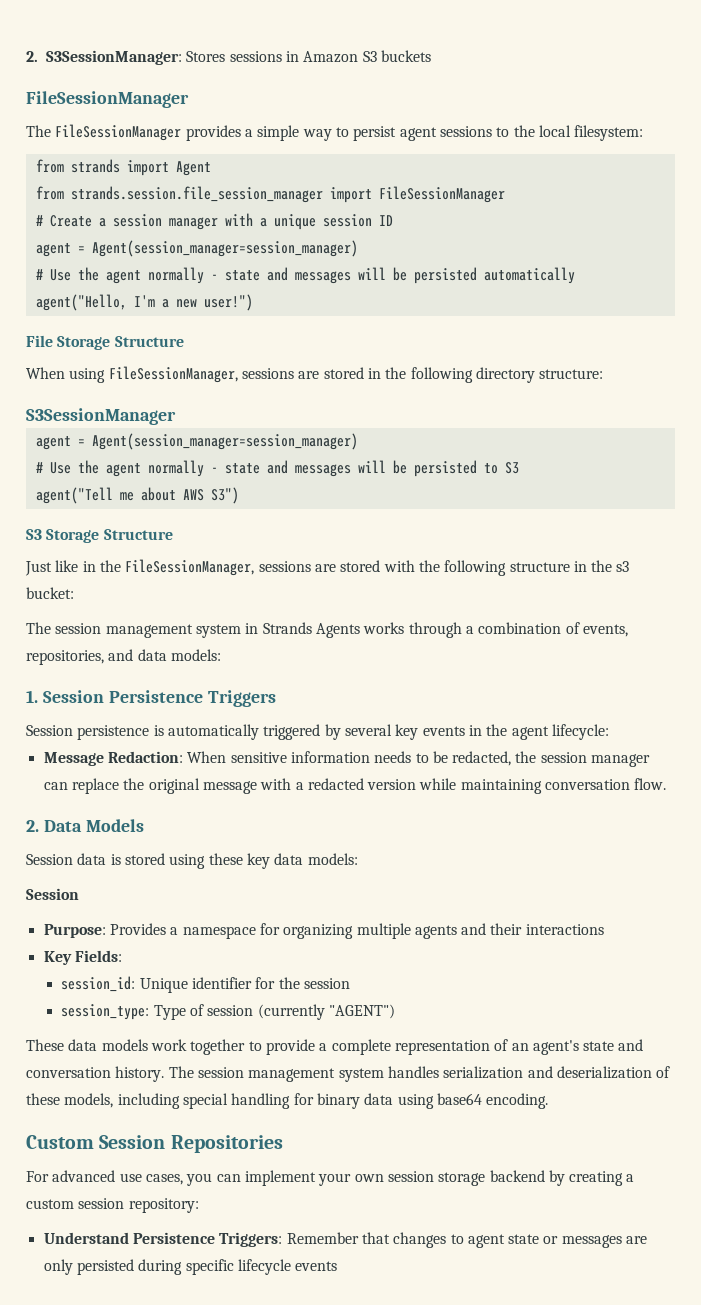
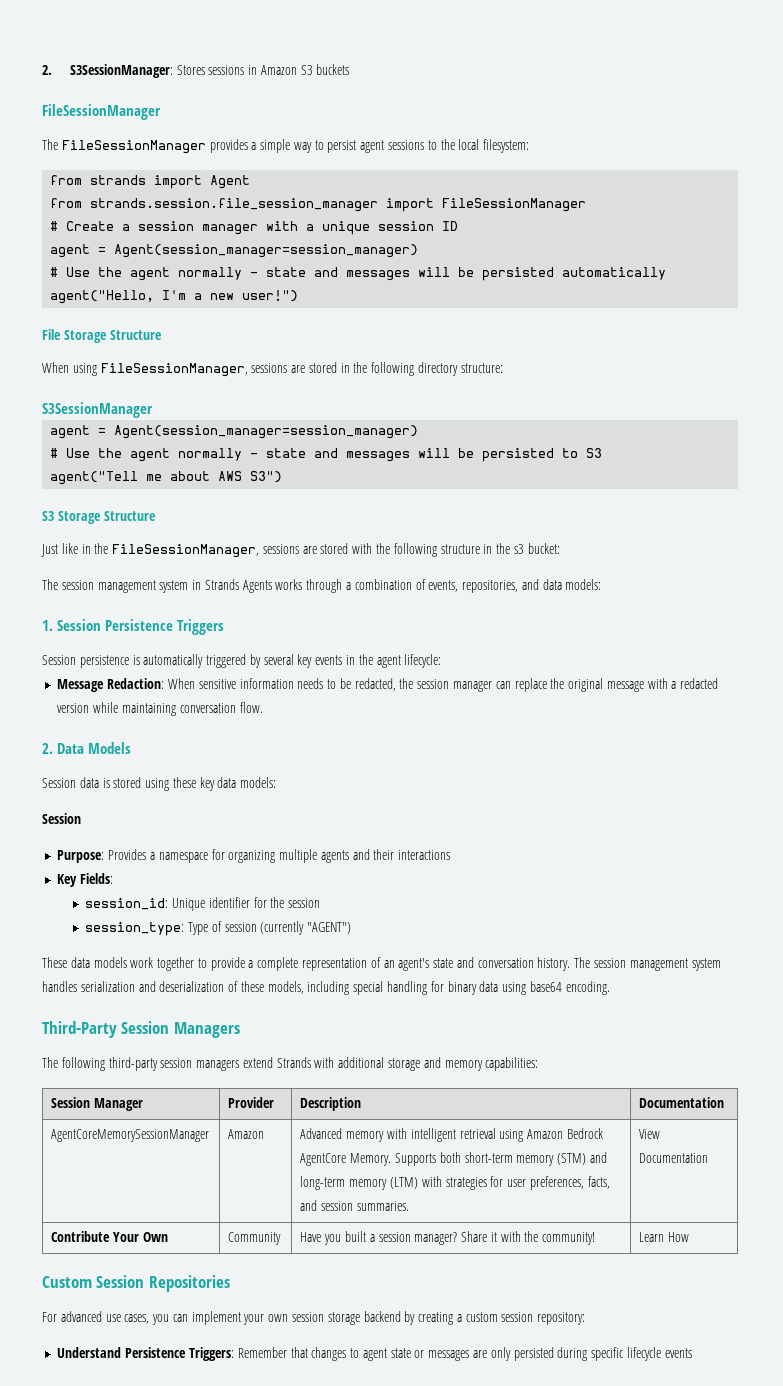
(549, 1101) none -> [42,1021,240,1038] [42,1057,539,1071] [51,1097,144,1111] [228,1097,275,1108] [300,1097,362,1111] [639,1097,725,1108] [51,1129,210,1142] [228,1129,265,1139] [300,1128,603,1142] [300,1152,607,1166] [300,1176,610,1190] [300,1200,409,1211] [639,1129,661,1139] [639,1153,709,1163] [51,1231,168,1242] [228,1232,282,1245] [300,1231,596,1245] [639,1232,690,1242] // Third-Party Session Managers // The following third-party session managers extend Strands with additional storage and memory capabilities: // Session Manager | Provider | Description | Documentation // AgentCoreMemorySessionManager | Amazon | Advanced memory with intelligent retrieval using Amazon Bedrock AgentCore Memory. Supports both short-term memory (STM) and long-term memory (LTM) with strategies for user preferences, facts, and session summaries. | View Documentation // Contribute Your Own | Community | Have you built a session manager? Share it with the community! | Learn How

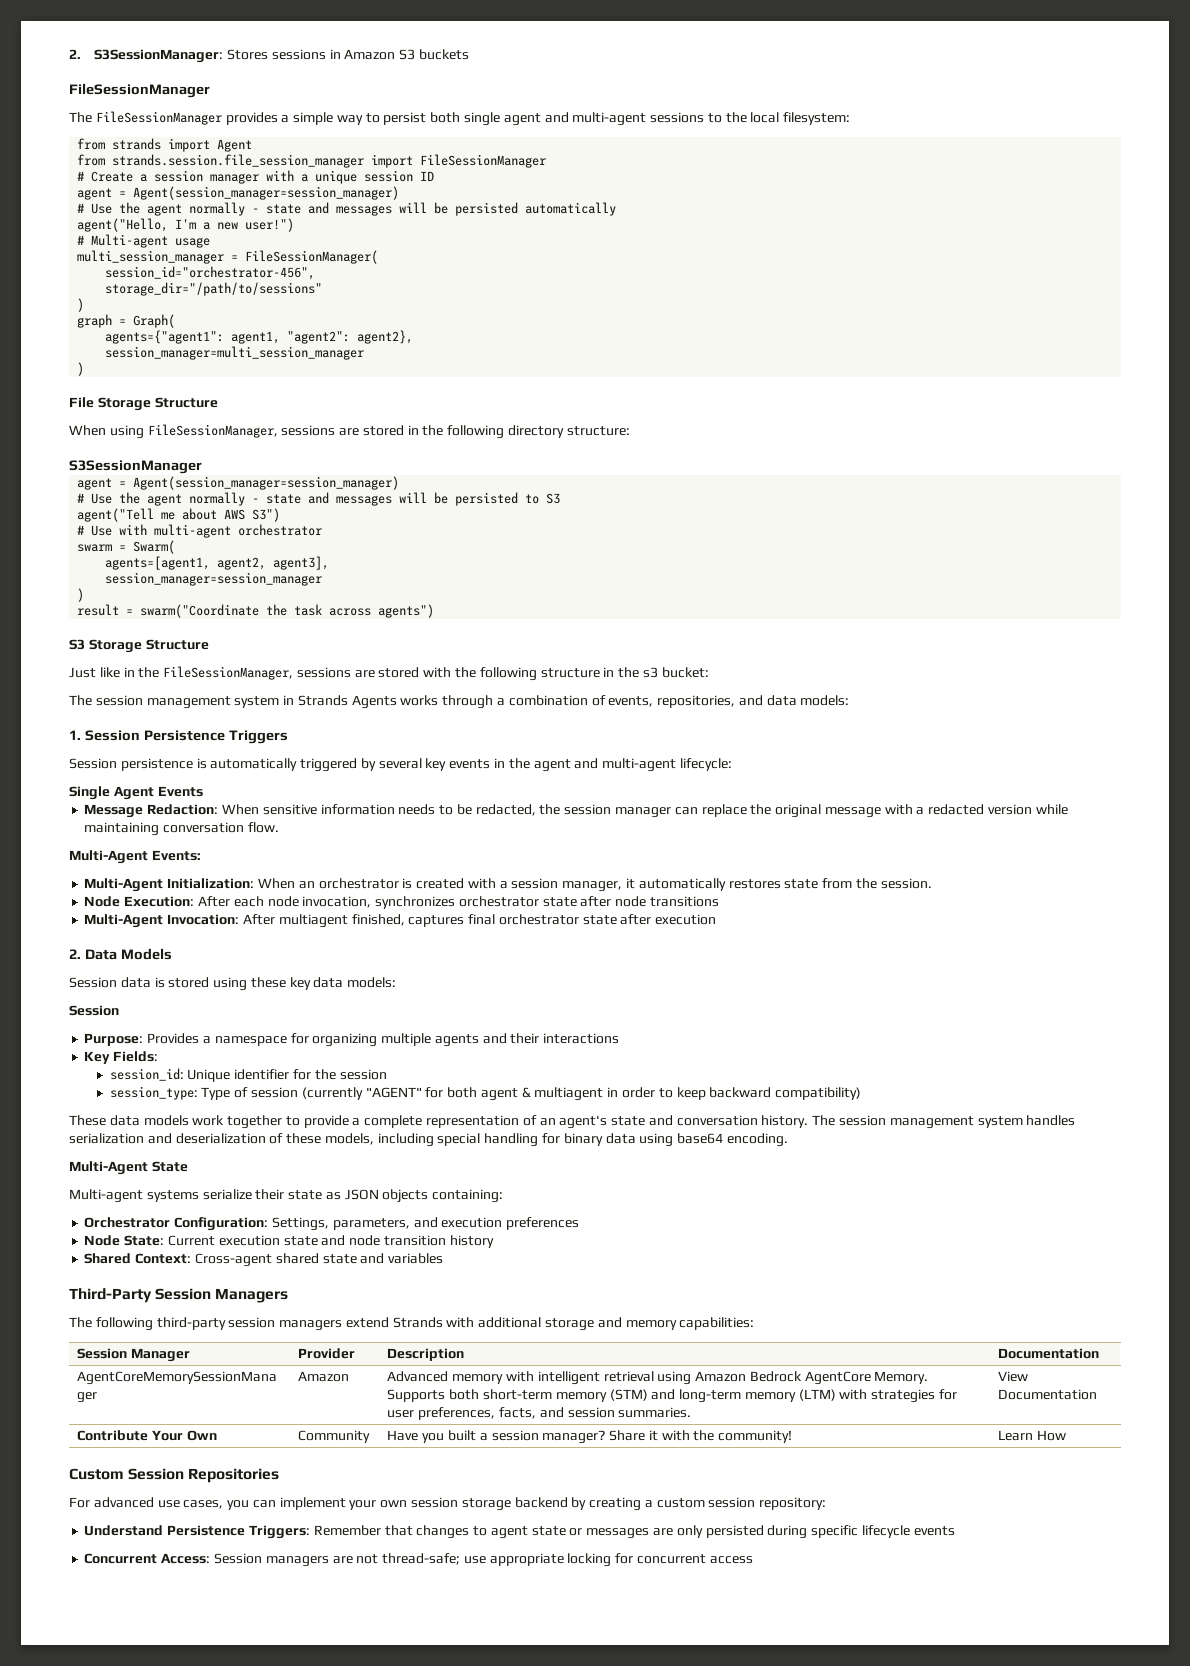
[360,140,385,153] agent -> [430,112,647,126] both single agent and multi-agent
(299, 296) none -> [77,234,211,248] [77,250,379,264] [105,266,316,280] [105,282,323,296] [77,298,85,312] [77,314,176,328] [105,330,414,344] [105,346,365,360] [77,362,85,376] // # Multi-agent usage // multi_session_manager = FileSessionManager( // session_id="orchestrator-456", // storage_dir="/path/to/sessions" // ) // graph = Graph( // agents={"agent1": agent1, "agent2": agent2}, // session_manager=multi_session_manager // )
(283, 477) none -> [77,524,323,538] [77,540,176,554] [105,556,330,570] [105,572,323,586] [77,588,85,602] [77,604,435,618] // # Use with multi-agent orchestrator // swarm = Swarm( // agents=[agent1, agent2, agent3], // session_manager=session_manager // ) // result = swarm("Coordinate the task across agents")
(401, 661) none -> [574,758,677,772] and multi-agent
(442, 661) none -> [69,786,203,800] // Single Agent Events
(263, 707) none -> [69,850,201,864] [84,878,932,892] [84,896,719,909] [84,914,717,928] // Multi-Agent Events: // Multi-Agent Initialization: When an orchestrator is created with a session manager, it automatically restores state from the session. // Node Execution: After each node invocation, synchronizes orchestrator state after node transitions // Multi-Agent Invocation: After multiagent finished, captures final orchestrator state after execution
[307,922,352,934] "AGENT") -> [365,1087,862,1101] "AGENT" for both agent & multiagent in order to keep backward compatibility)
(610, 988) none -> [69,1161,188,1175] [69,1189,504,1203] [84,1217,580,1231] [84,1235,494,1248] [84,1253,444,1267] // Multi-Agent State // Multi-agent systems serialize their state as JSON objects containing: // Orchestrator Configuration: Settings, parameters, and execution preferences // Node State: Current execution state and node transition history // Shared Context: Cross-agent shared state and variables
(692, 1353) none -> [84,1553,753,1567] // Concurrent Access: Session managers are not thread-safe; use appropriate locking for concurrent access

